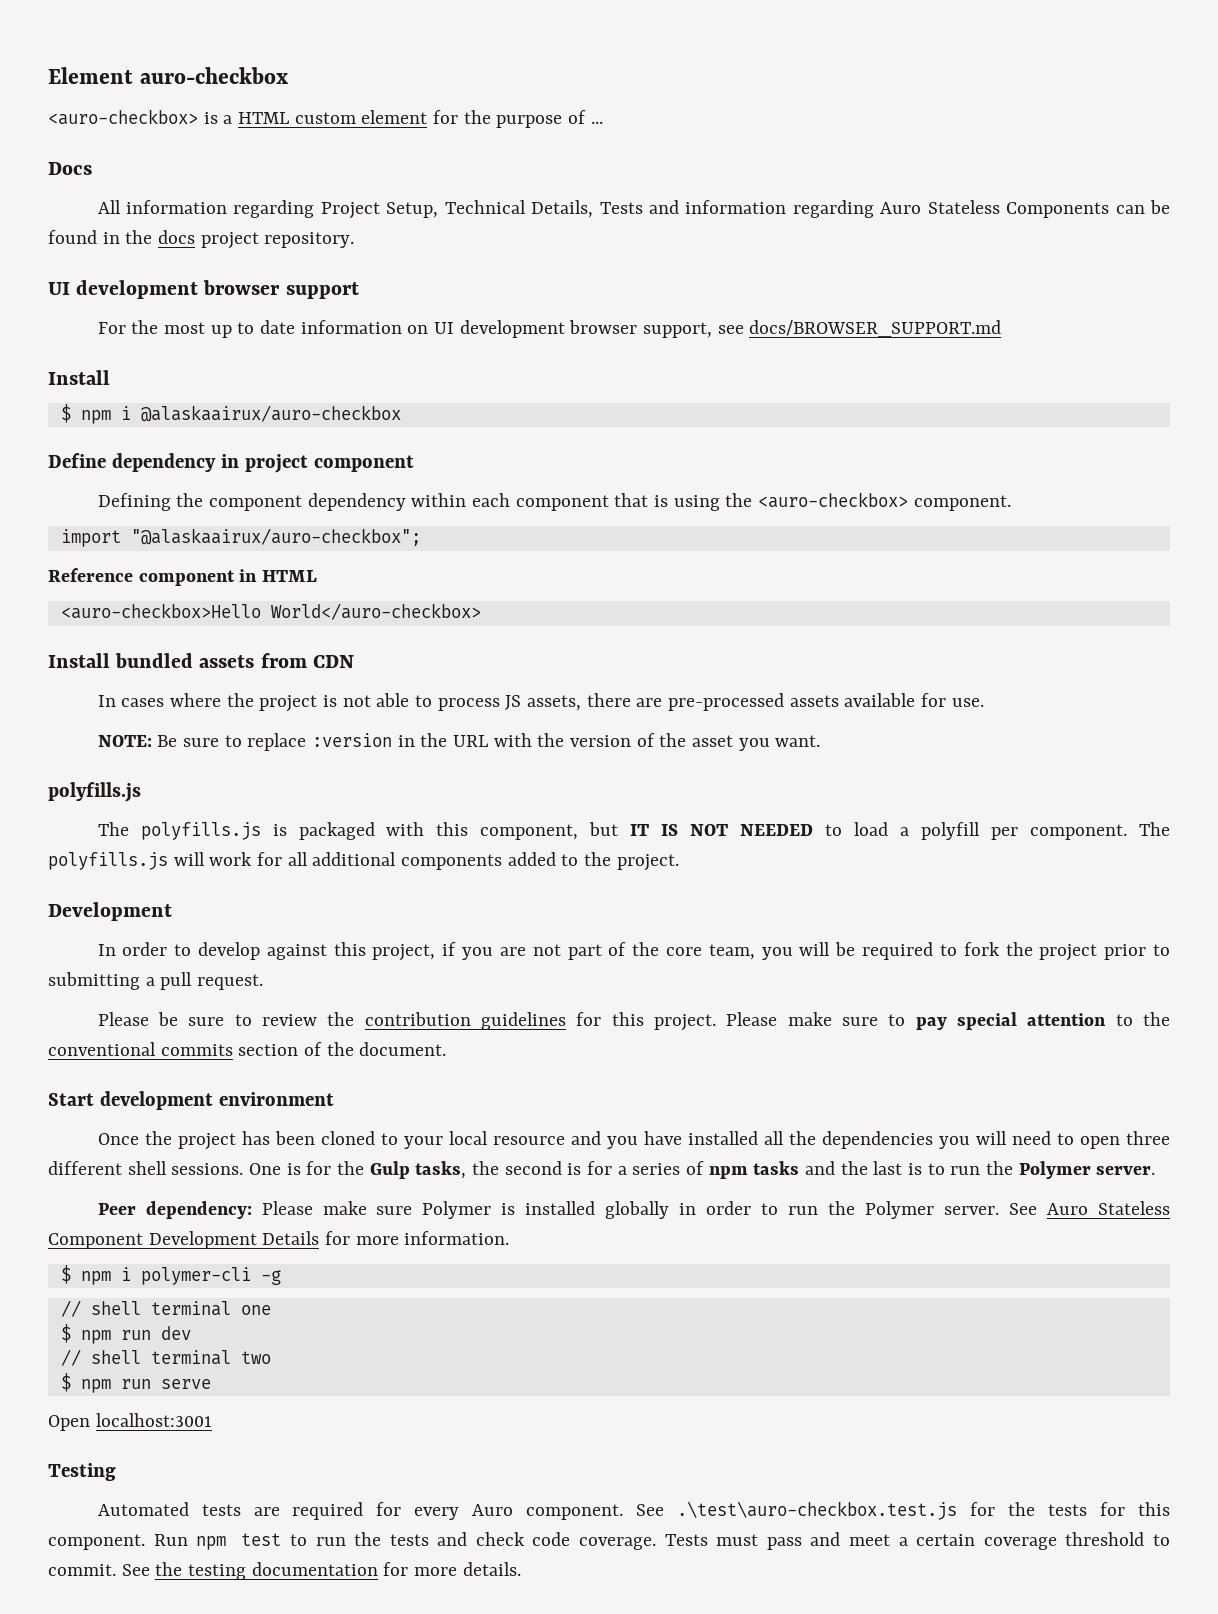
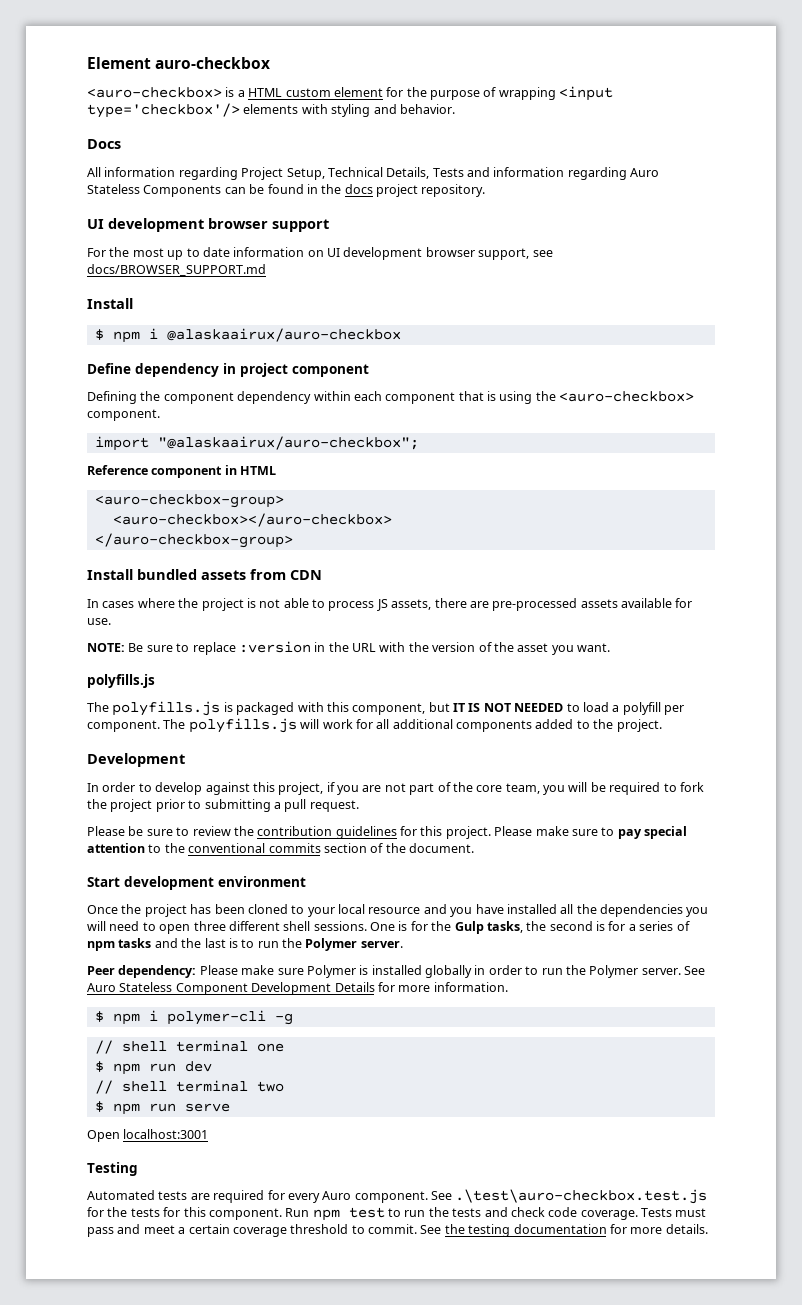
[590,121,603,124] ... -> [498,86,614,101] [87,103,455,118] wrapping <input type='checkbox'/> elements with styling and behavior.
[60,603,481,620] <auro-checkbox>Hello World</auro-checkbox> -> [94,494,284,508] [112,513,392,527] [94,533,293,548] <auro-checkbox-group> // <auro-checkbox></auro-checkbox> // </auro-checkbox-group>

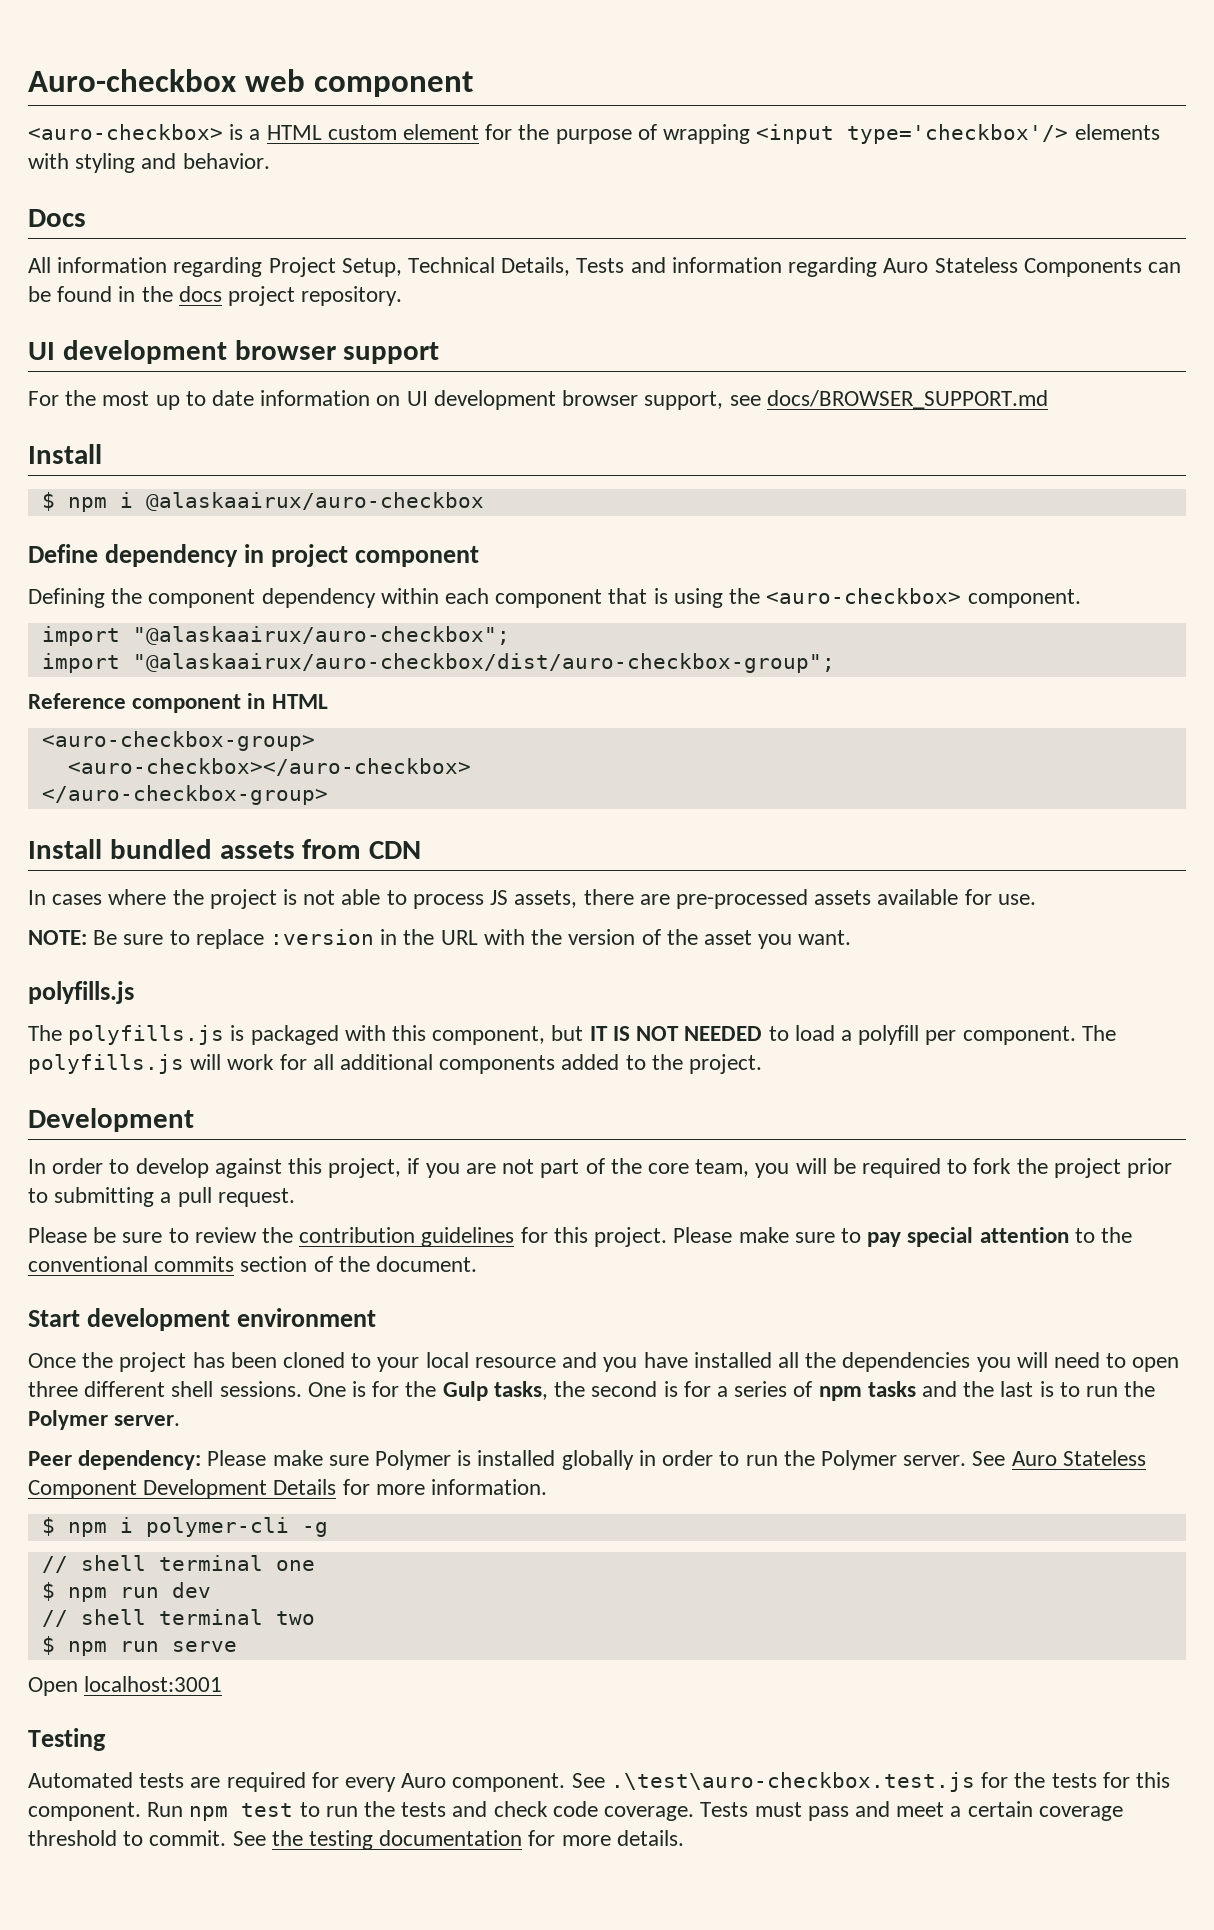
[87,57,271,69] Element auro-checkbox -> [28,69,473,97] Auro-checkbox web component
(419, 443) none -> [41,653,835,673] // import "@alaskaairux/auro-checkbox/dist/auro-checkbox-group";

